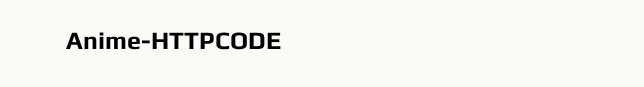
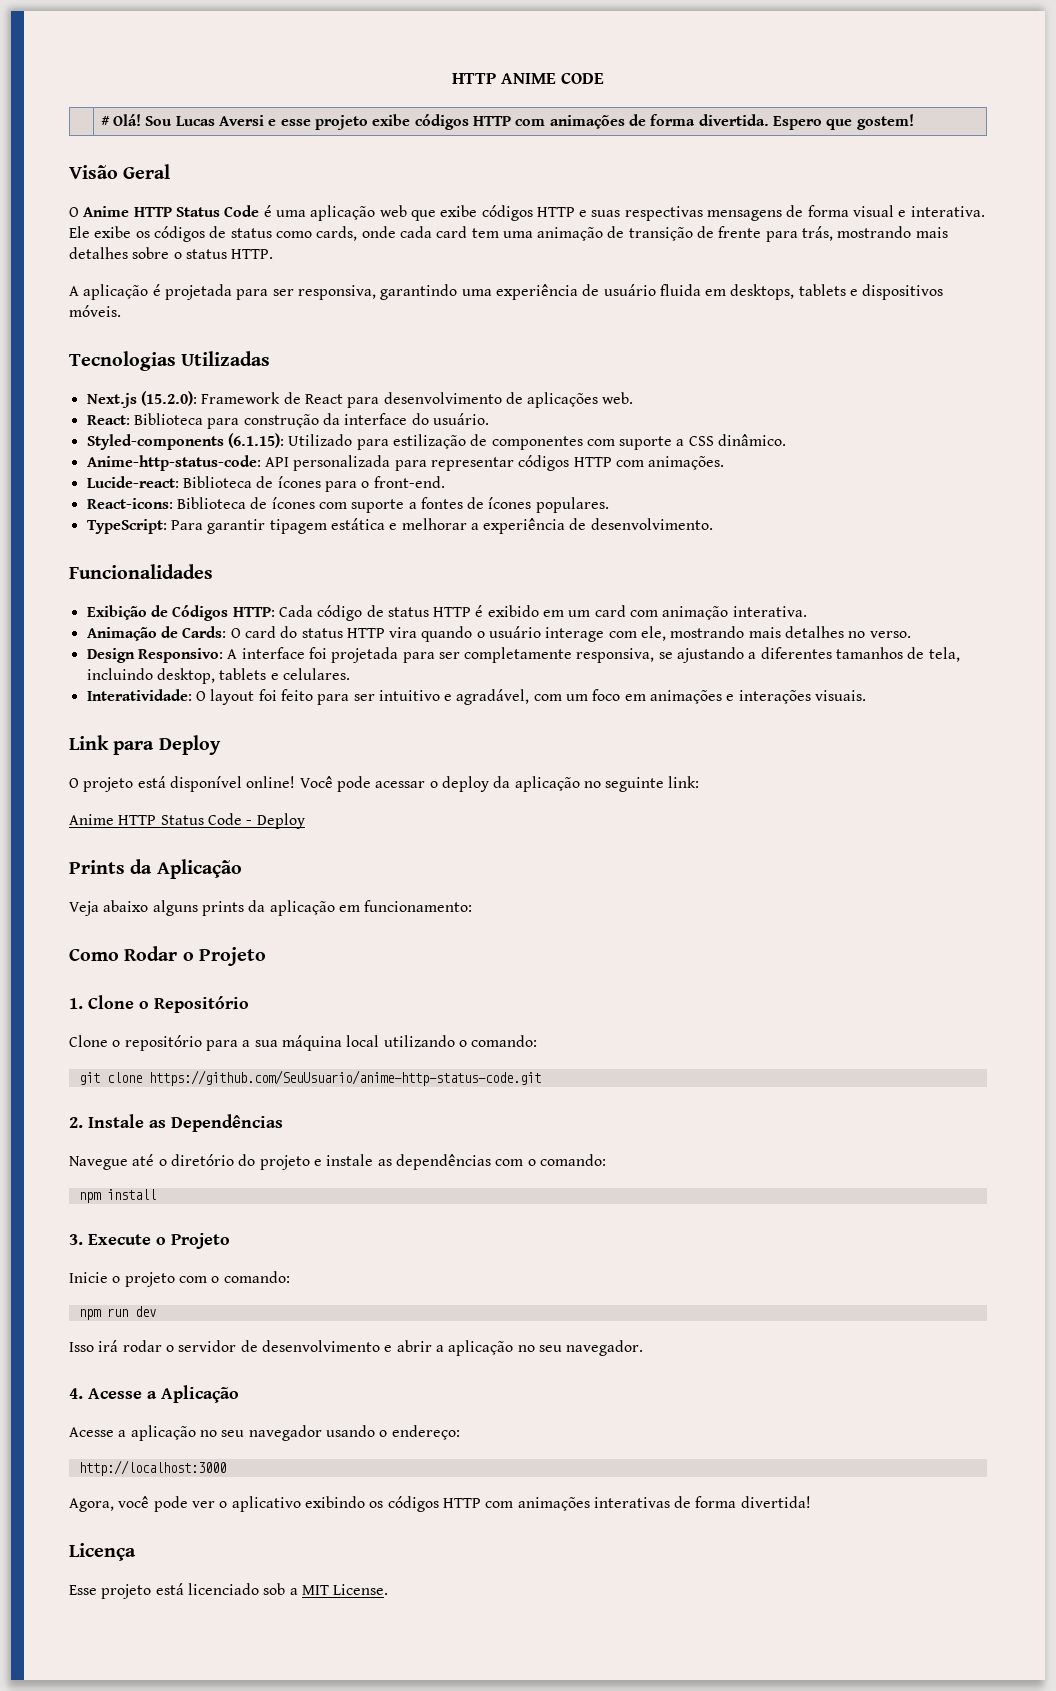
[66,32,281,50] Anime-HTTPCODE -> [452,73,604,84] [100,114,914,130] [69,164,171,179] [69,205,985,221] [69,226,948,242] [69,247,274,259] [69,284,944,300] [69,305,121,317] [69,351,271,371] [86,391,634,408] [86,413,489,429] [86,433,787,450] [86,455,725,471] [86,476,445,492] [86,497,609,513] [86,518,713,534] [69,564,213,579] [86,605,807,621] [86,626,911,642] [86,647,960,663] [86,668,350,684] [86,689,867,705] [69,735,221,755] [69,776,700,792] [69,813,305,829] [69,859,242,879] [69,900,473,916] [69,946,267,966] [69,995,249,1013] [69,1035,538,1051] [78,1070,541,1086] [69,1114,283,1132] [69,1154,606,1170] [78,1189,156,1203] [69,1233,230,1249] [69,1271,290,1287] [78,1306,156,1320] [69,1340,644,1356] [69,1385,239,1403] [69,1425,460,1441] [78,1460,226,1476] [69,1496,811,1512] [69,1543,136,1561] [69,1583,389,1599] HTTP ANIME CODE // | # Olá! Sou Lucas Aversi e esse projeto exibe códigos HTTP com animações de forma divertida. Espero que gostem! // Visão Geral // O Anime HTTP Status Code é uma aplicação web que exibe códigos HTTP e suas respectivas mensagens de forma visual e interativa. Ele exibe os códigos de status como cards, onde cada card tem uma animação de transição de frente para trás, mostrando mais detalhes sobre o status HTTP. // A aplicação é projetada para ser responsiva, garantindo uma experiência de usuário fluida em desktops, tablets e dispositivos móveis. // Tecnologias Utilizadas // Next.js (15.2.0): Framework de React para desenvolvimento de aplicações web. // React: Biblioteca para construção da interface do usuário. // Styled-components (6.1.15): Utilizado para estilização de componentes com suporte a CSS dinâmico. // Anime-http-status-code: API personalizada para representar códigos HTTP com animações. // Lucide-react: Biblioteca de ícones para o front-end. // React-icons: Biblioteca de ícones com suporte a fontes de ícones populares. // TypeScript: Para garantir tipagem estática e melhorar a experiência de desenvolvimento. // Funcionalidades // Exibição de Códigos HTTP: Cada código de status HTTP é exibido em um card com animação interativa. // Animação de Cards: O card do status HTTP vira quando o usuário interage com ele, mostrando mais detalhes no verso. // Design Responsivo: A interface foi projetada para ser completamente responsiva, se ajustando a diferentes tamanhos de tela, incluindo desktop, tablets e celulares. // Interatividade: O layout foi feito para ser intuitivo e agradável, com um foco em animações e interações visuais. // Link para Deploy // O projeto está disponível online! Você pode acessar o deploy da aplicação no seguinte link: // Anime HTTP Status Code - Deploy // Prints da Aplicação // Veja abaixo alguns prints da aplicação em funcionamento: // Como Rodar o Projeto // 1. Clone o Repositório // Clone o repositório para a sua máquina local utilizando o comando: // git clone https://github.com/SeuUsuario/anime-http-status-code.git // 2. Instale as Dependências // Navegue até o diretório do projeto e instale as dependências com o comando: // npm install // 3. Execute o Projeto // Inicie o projeto com o comando: // npm run dev // Isso irá rodar o servidor de desenvolvimento e abrir a aplicação no seu navegador. // 4. Acesse a Aplicação // Acesse a aplicação no seu navegador usando o endereço: // http://localhost:3000 // Agora, você pode ver o aplicativo exibindo os códigos HTTP com animações interativas de forma divertida! // Licença // Esse projeto está licenciado sob a MIT License.

